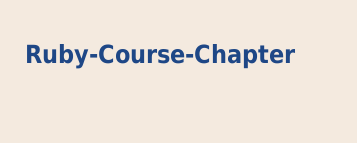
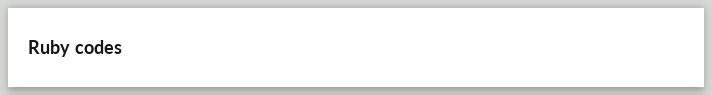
[25,44,296,69] Ruby-Course-Chapter -> [28,40,122,57] Ruby codes

